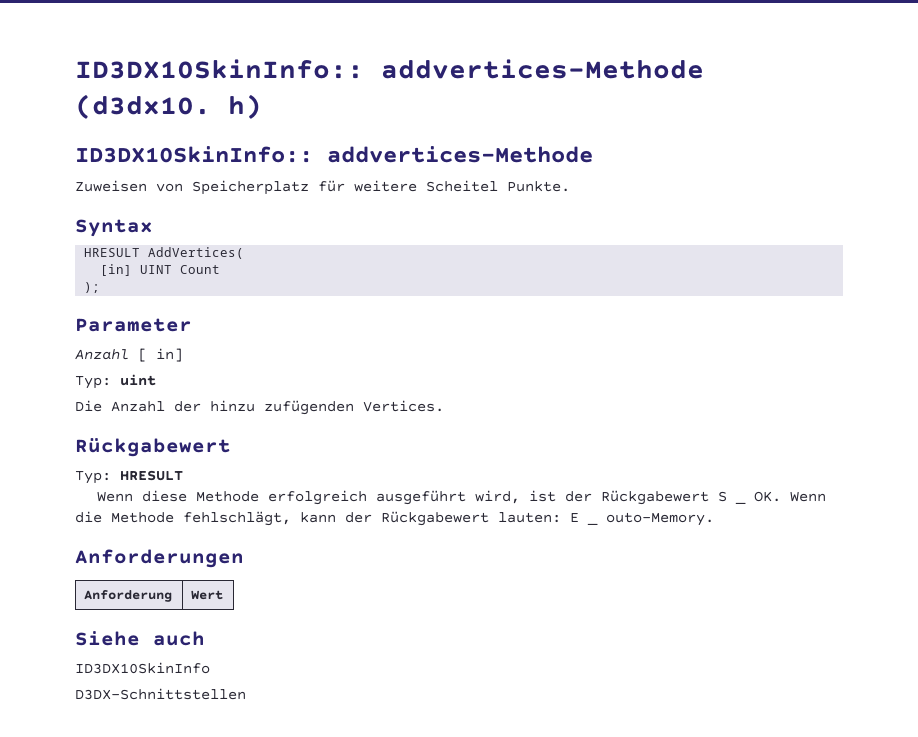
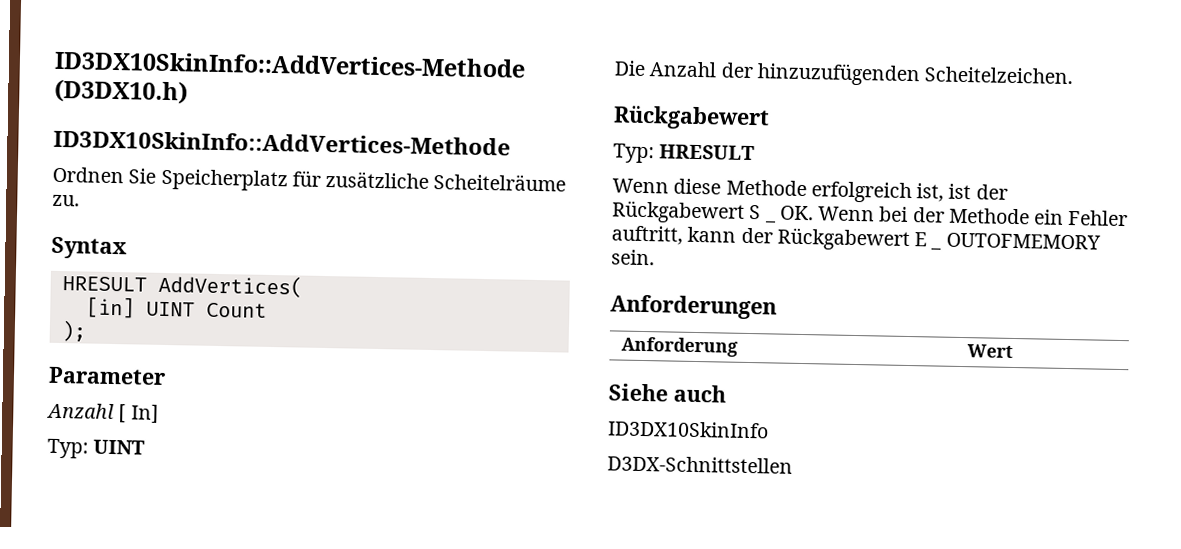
[75,59,704,79] [75,94,262,119] [75,146,593,163] [75,180,570,195] ID3DX10SkinInfo:: addvertices-Methode (d3dx10. h) // ID3DX10SkinInfo:: addvertices-Methode // Zuweisen von Speicherplatz für weitere Scheitel Punkte. -> [54,50,526,78] [54,78,188,105] [53,129,511,156] [52,166,567,192] [52,194,80,207] ID3DX10SkinInfo::AddVertices-Methode (D3DX10.h) // ID3DX10SkinInfo::AddVertices-Methode // Ordnen Sie Speicherplatz für zusätzliche Scheitelräume zu.
[156,348,183,362] [75,374,156,389] in] // Typ: uint -> [130,404,159,424] [47,438,146,459] In] // Typ: UINT
[210,400,444,415] hinzu zufügenden Vertices. -> [756,62,1074,87] hinzuzufügenden Scheitelzeichen.
[376,490,521,505] ausgeführt wird, -> [916,183,945,202] ist,
[75,511,291,526] die Methode fehlschlägt, -> [879,206,1129,227] [611,225,683,245] bei der Methode ein Fehler auftritt,
[498,512,561,523] lauten: -> (910, 239) none
[606,512,714,526] outo-Memory. -> [945,232,1101,250] [611,249,655,266] OUTOFMEMORY sein.

